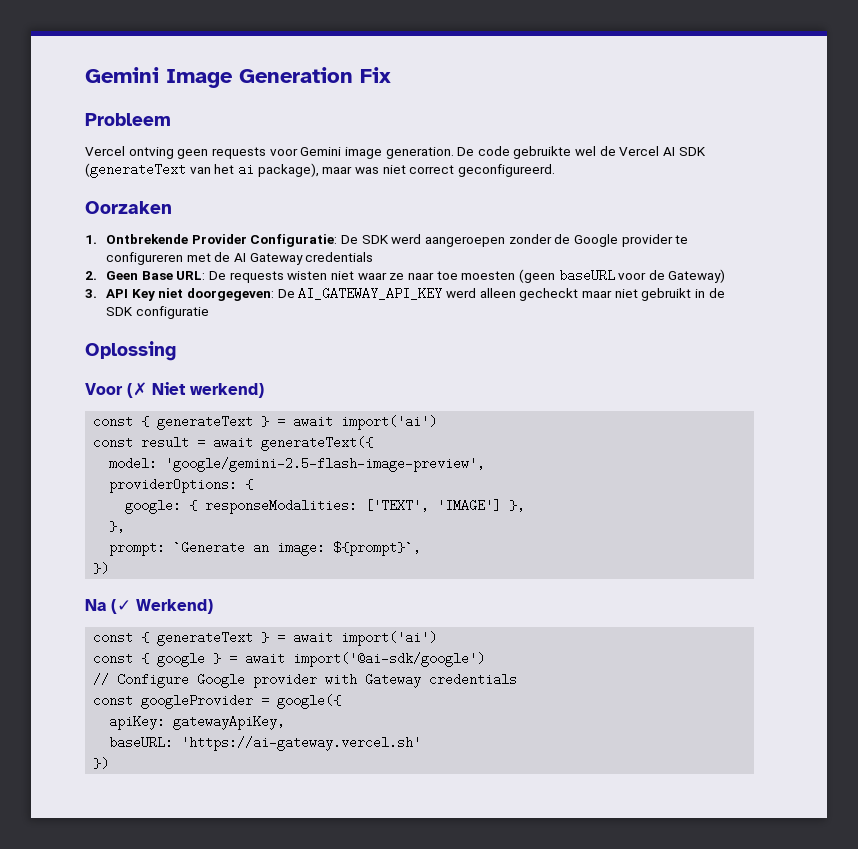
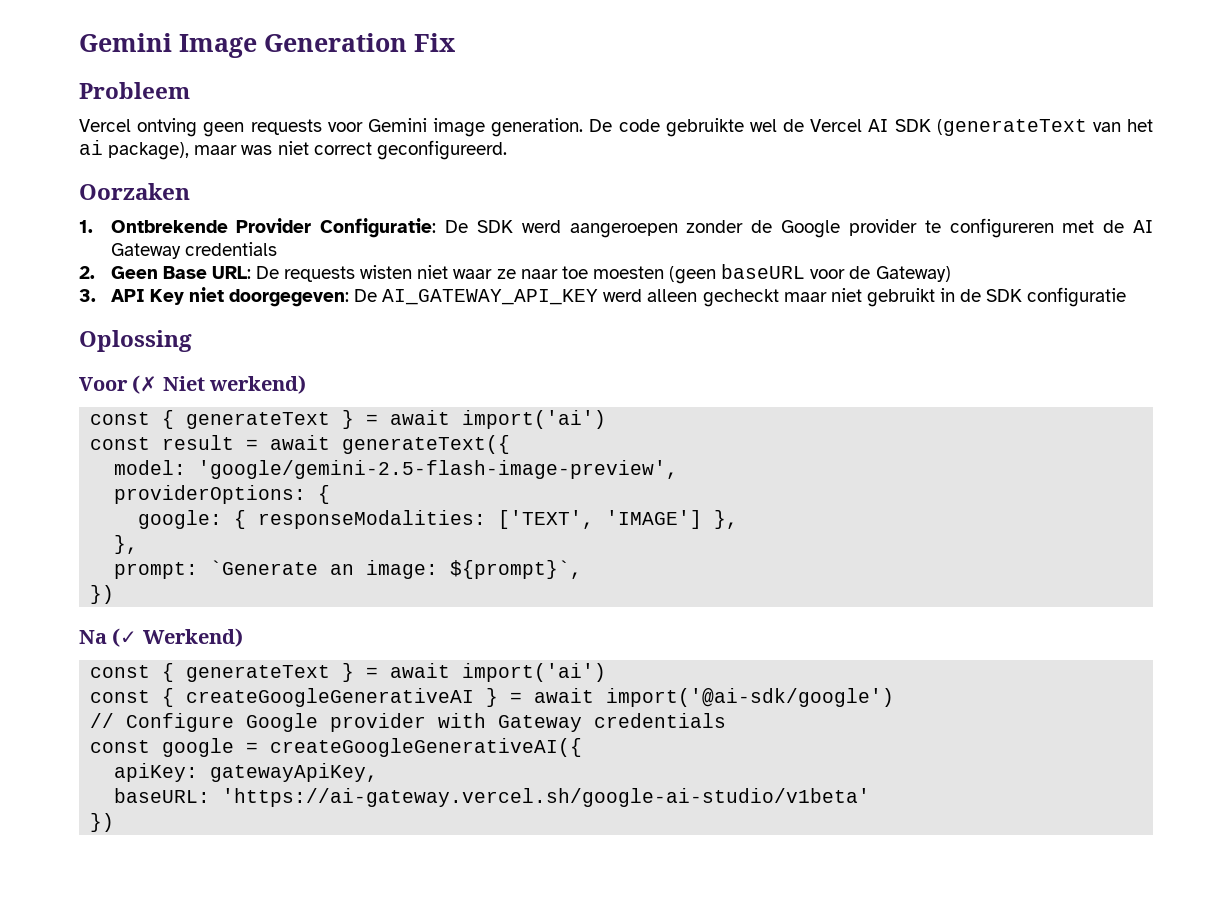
[157,652,206,667] google -> [186,688,475,707] createGoogleGenerativeAI
[141,694,342,709] googleProvider = google({ -> [162,738,583,757] google = createGoogleGenerativeAI({
[181,736,422,751] 'https://ai-gateway.vercel.sh' -> [222,788,871,807] 'https://ai-gateway.vercel.sh/google-ai-studio/v1beta'

